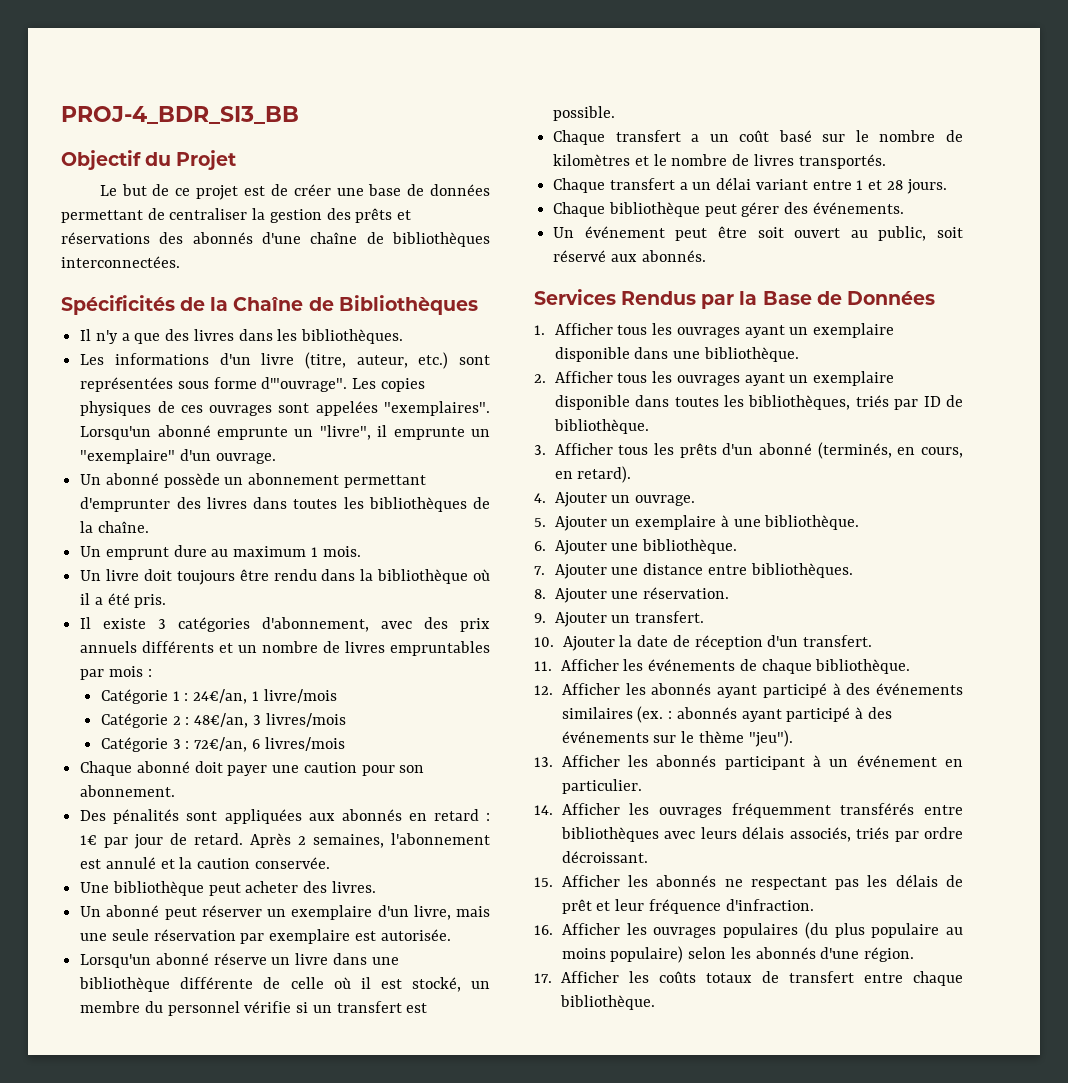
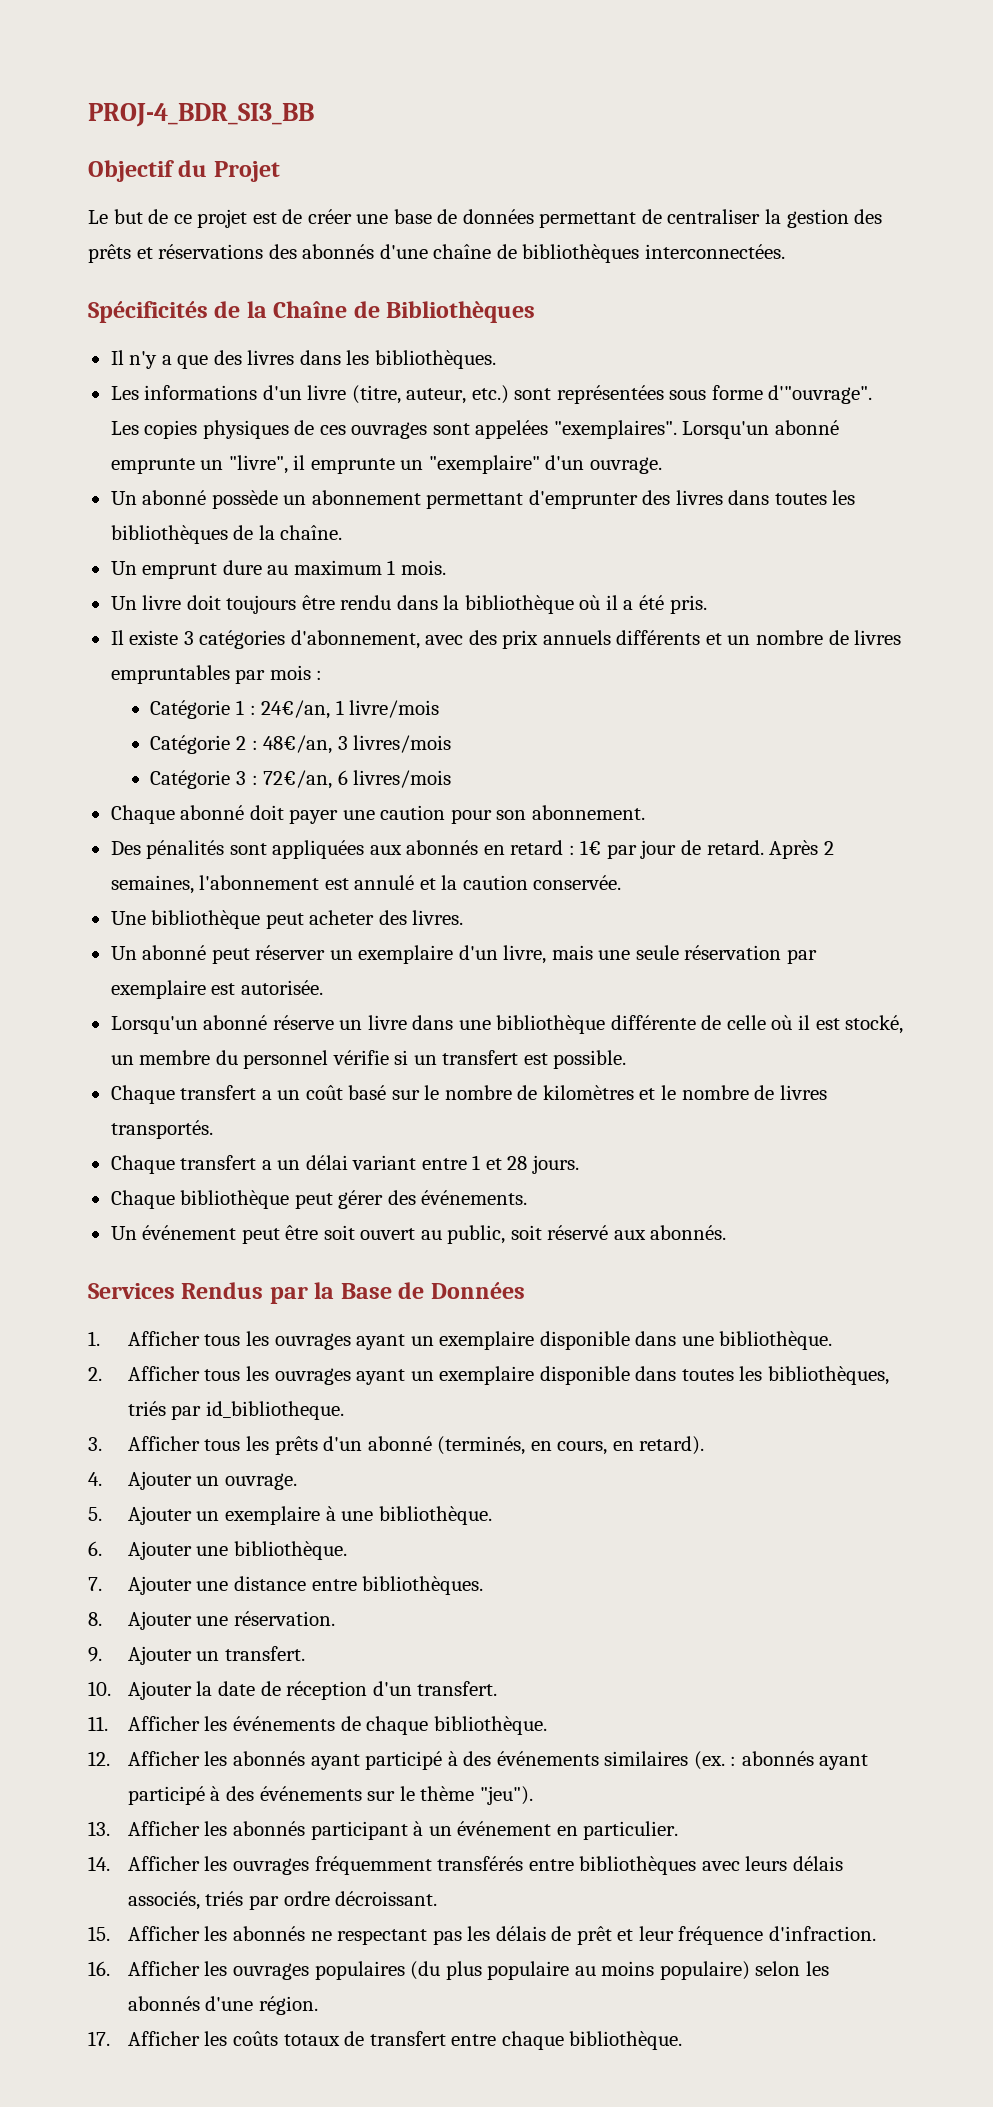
[923,395,963,407] [553,419,649,434] ID de bibliothèque. -> [205,1401,344,1420] id_bibliotheque.

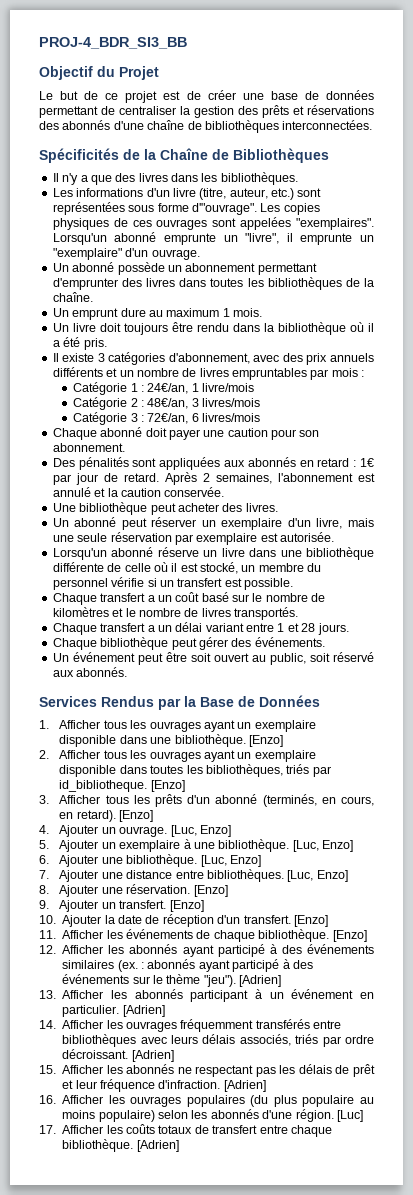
(833, 1340) none -> [248,735,283,747] [Enzo]
(344, 1410) none -> [150,780,185,792] [Enzo]
(705, 1445) none -> [119,810,154,822] [Enzo]
(297, 1481) none -> [170,825,231,837] [Luc, Enzo]
(492, 1515) none -> [292,840,354,852] [Luc, Enzo]
(347, 1550) none -> [200,855,261,867] [Luc, Enzo]
(484, 1585) none -> [287,870,348,882] [Luc, Enzo]
(335, 1618) none -> [193,885,228,897] [Enzo]
(305, 1653) none -> [169,900,204,912] [Enzo]
(498, 1688) none -> [293,915,328,927] [Enzo]
(547, 1725) none -> [332,930,367,942] [Enzo]
(533, 1795) none -> [239,975,282,987] [Adrien]
(679, 1830) none -> [122,1005,165,1017] [Adrien]
(438, 1898) none -> [131,1050,174,1062] [Adrien]
(876, 1933) none -> [223,1080,266,1092] [Adrien]
(318, 2005) none -> [336,1110,363,1122] [Luc]
(683, 2040) none -> [136,1140,179,1152] [Adrien]

